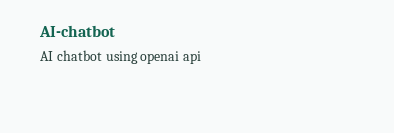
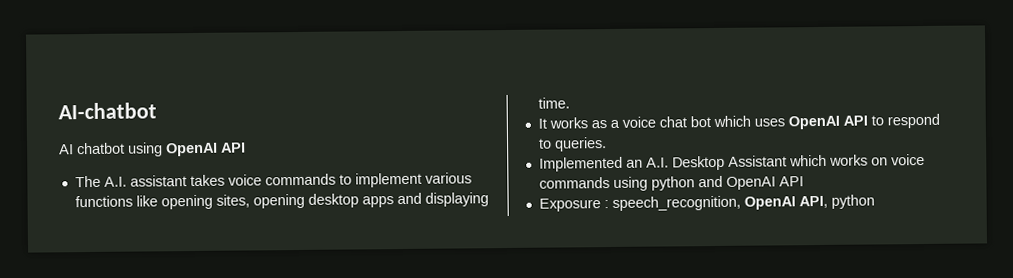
[140,51,202,64] openai api -> [166,142,246,157] [74,172,472,188] [74,192,489,210] [537,97,570,109] [537,113,940,130] [537,137,607,152] [538,153,925,172] [538,175,804,191] [538,194,875,212] OpenAI API // The A.I. assistant takes voice commands to implement various functions like opening sites, opening desktop apps and displaying time. // It works as a voice chat bot which uses OpenAI API to respond to queries. // Implemented an A.I. Desktop Assistant which works on voice commands using python and OpenAI API // Exposure : speech_recognition, OpenAI API, python

